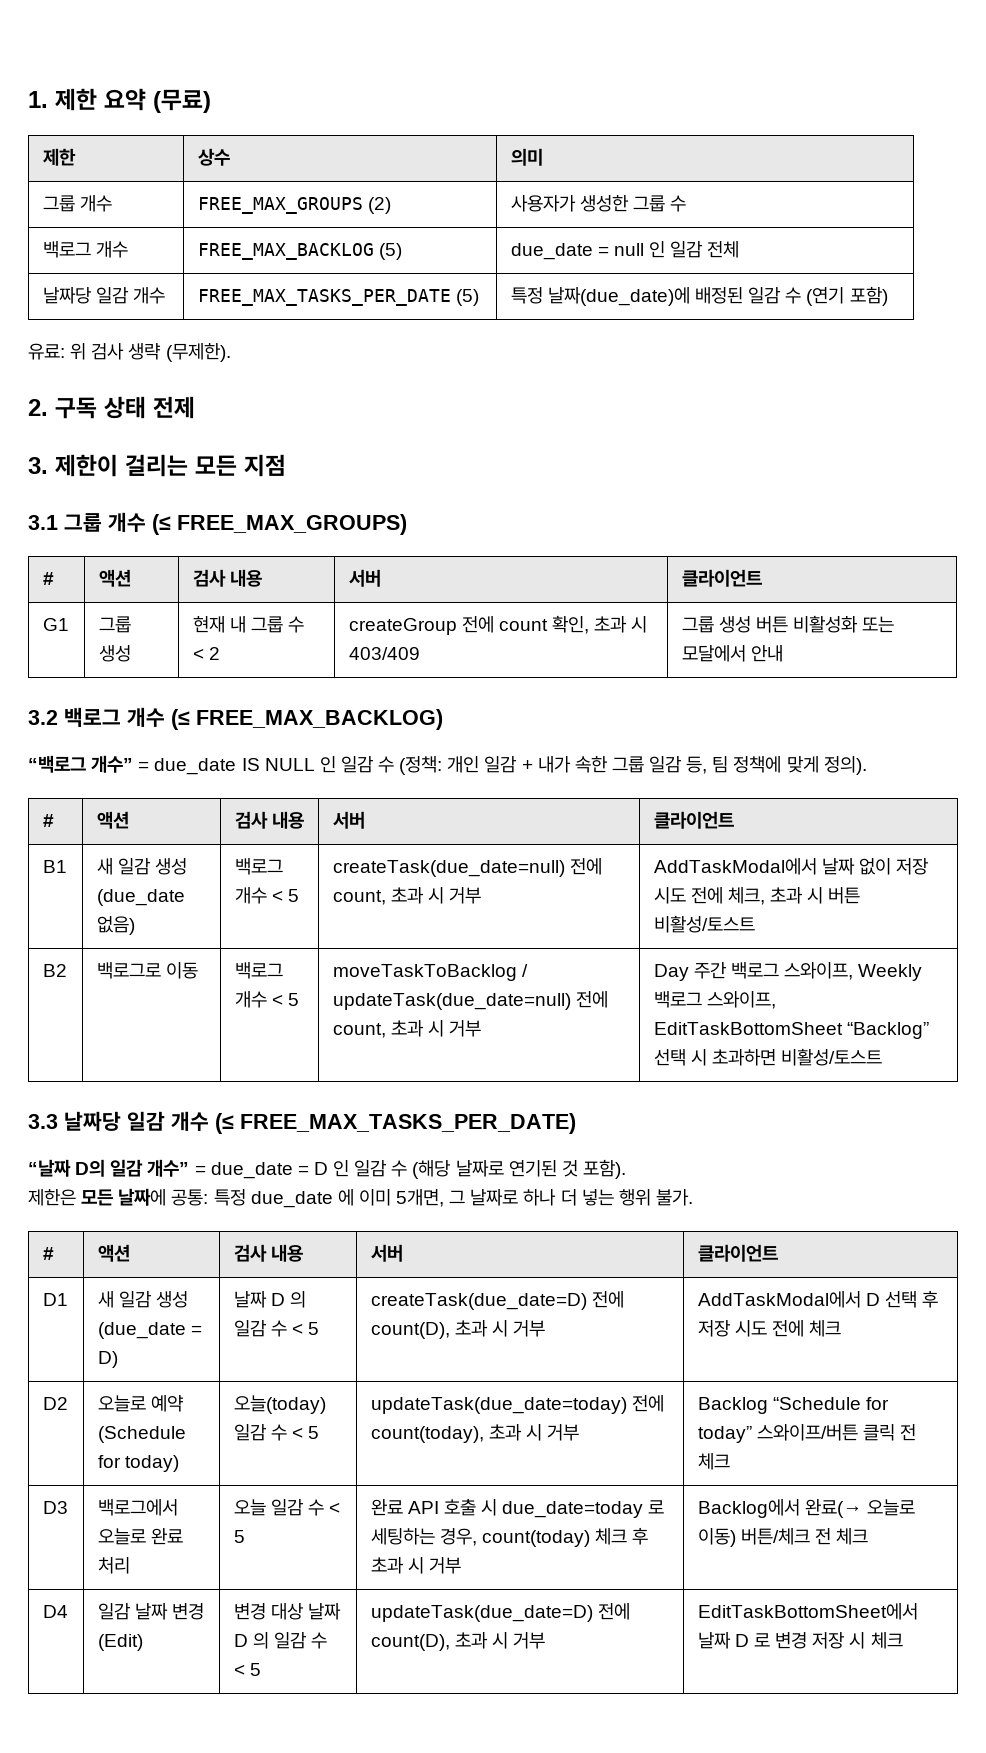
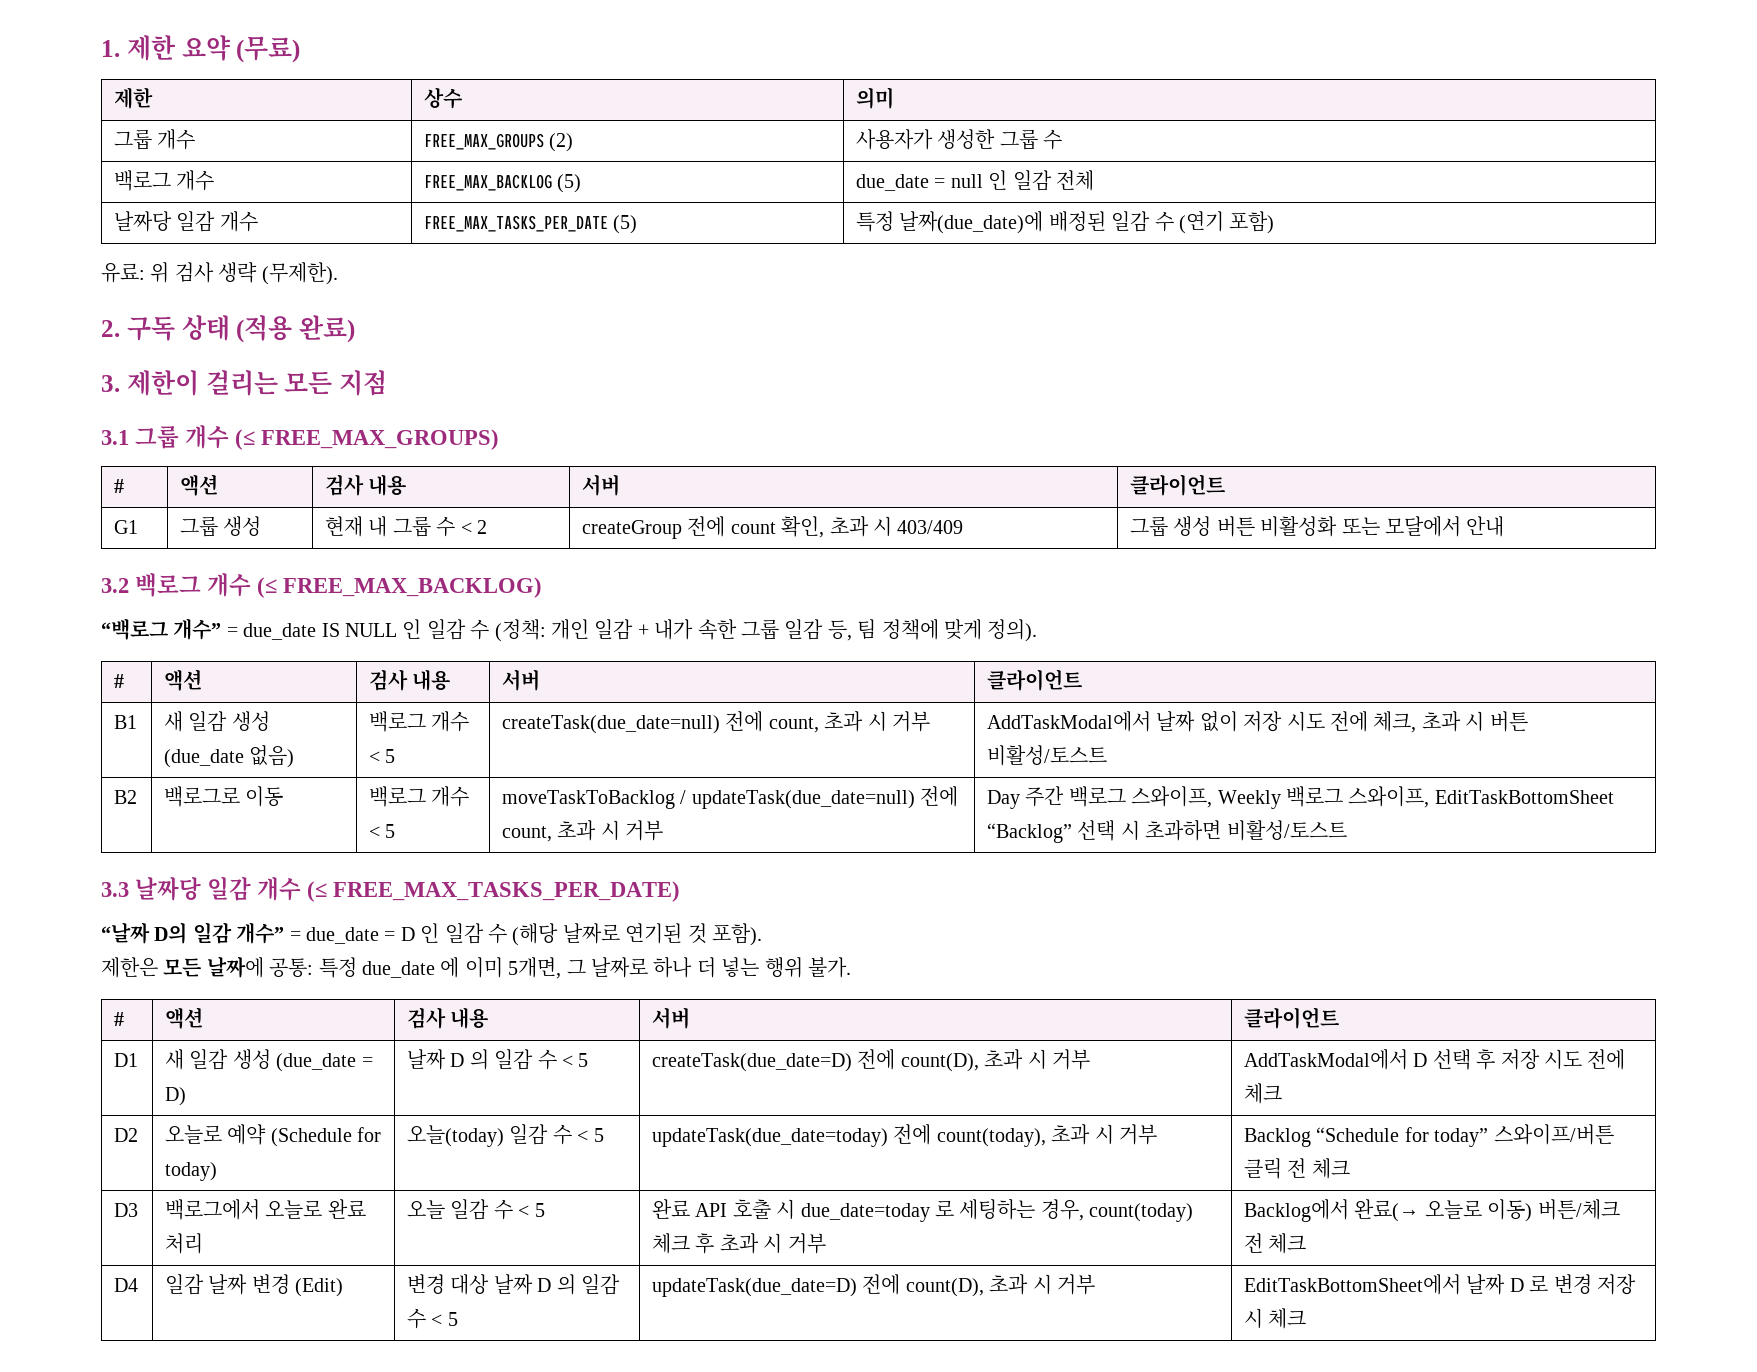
[153,396,195,419] 전제 -> [236,315,355,343] (적용 완료)

